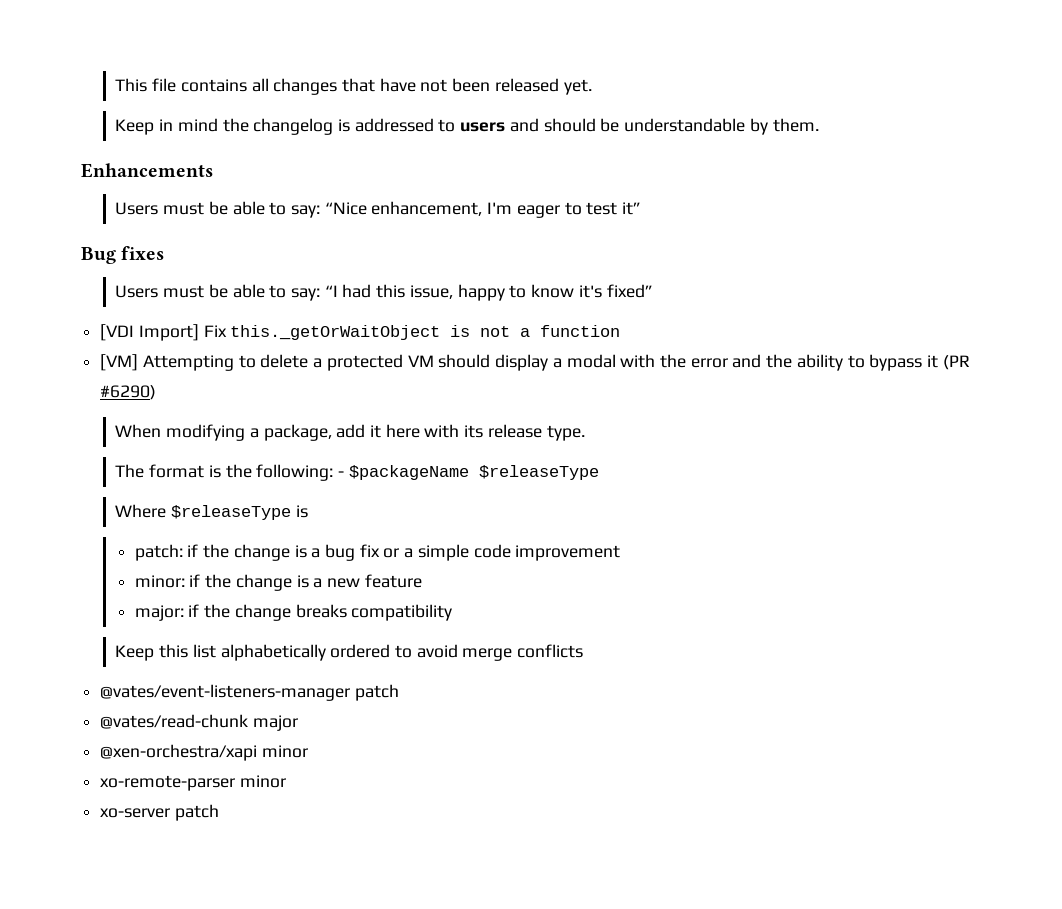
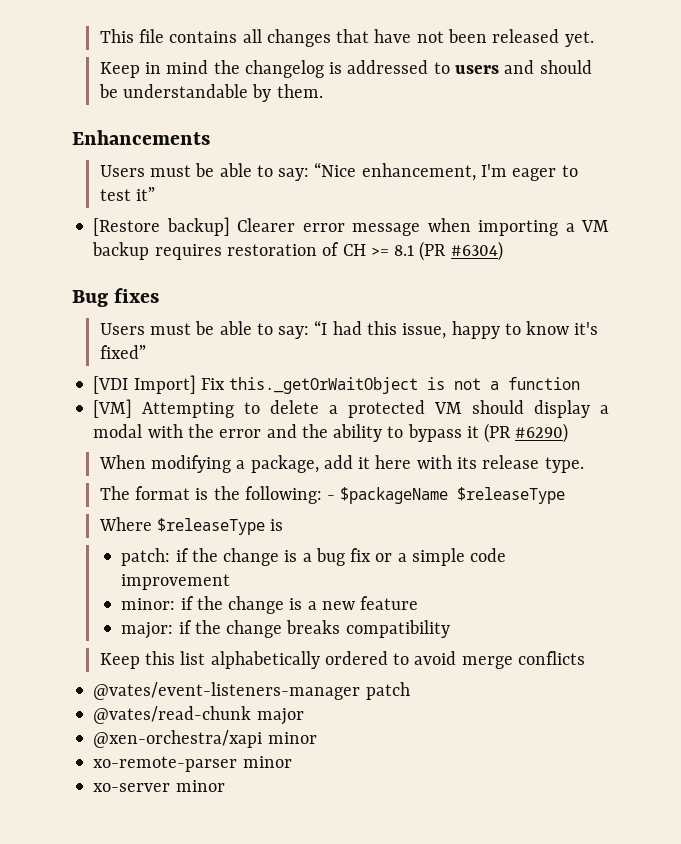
(642, 208) none -> [93,217,610,236] [92,241,503,261] // [Restore backup] Clearer error message when importing a VM backup requires restoration of CH >= 8.1 (PR #6304)
[174,804,219,821] patch -> [175,780,225,792] minor

